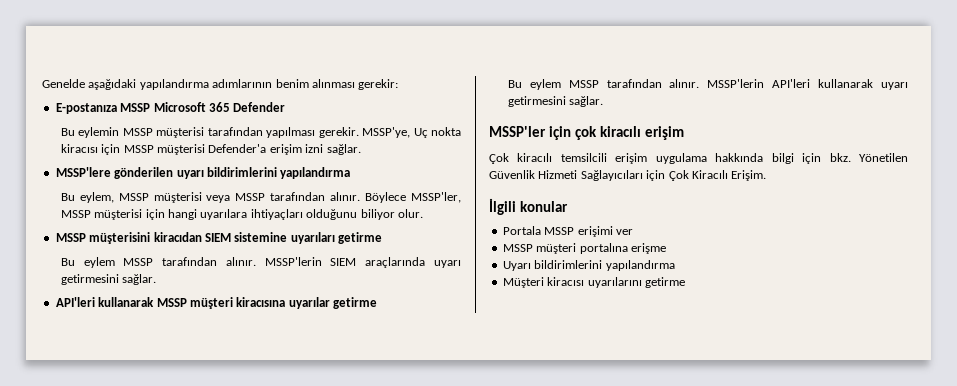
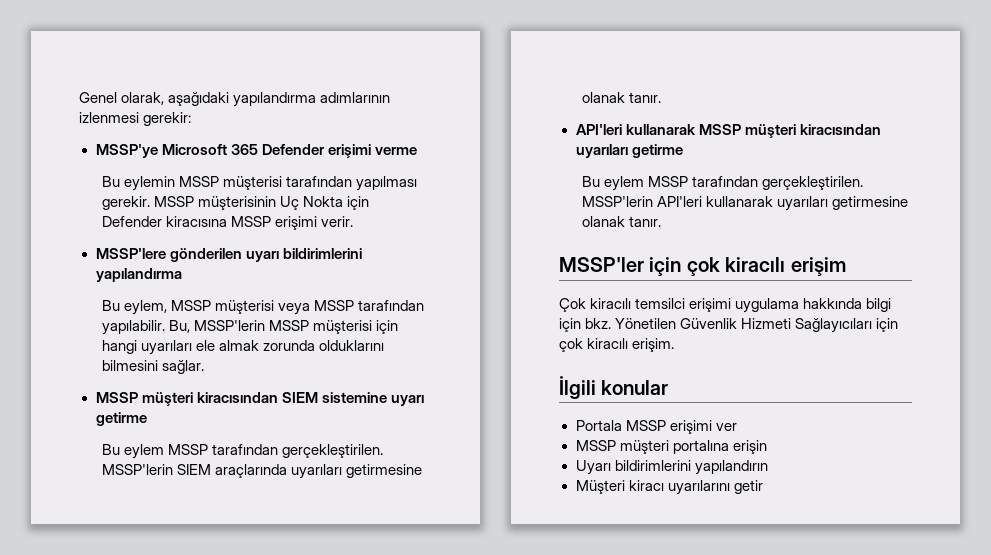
[42,79,85,88] Genelde -> [79,92,165,105] Genel olarak,
[275,79,355,88] benim alınması -> [79,112,139,123] izlenmesi
[55,103,151,114] E-postanıza MSSP -> [95,144,158,158] MSSP'ye
(286, 107) none -> [327,144,417,158] erişimi verme
[362,127,461,138] [60,144,361,155] MSSP'ye, Uç nokta kiracısı için MSSP müşterisi Defender'a erişim izni sağlar. -> [154,196,370,210] [102,216,354,230] MSSP müşterisinin Uç Nokta için Defender kiracısına MSSP erişimi verir.
[330,192,461,203] alınır. Böylece MSSP'ler, -> [102,320,266,335] yapılabilir. Bu, MSSP'lerin
[200,209,423,220] [55,232,288,244] uyarılara ihtiyaçları olduğunu biliyor olur. // MSSP müşterisini kiracıdan SIEM sistemine -> [141,340,385,355] [102,360,205,374] [95,392,424,406] [95,412,147,426] [102,444,384,459] [102,464,423,479] [582,92,662,103] [575,124,881,138] uyarıları ele almak zorunda olduklarını bilmesini sağlar. // MSSP müşteri kiracısından SIEM sistemine uyarı getirme // Bu eylem MSSP tarafından gerçekleştirilen. MSSP'lerin SIEM araçlarında uyarıları getirmesine olanak tanır. // API'leri kullanarak MSSP müşteri kiracısından
[225,257,461,268] [60,274,157,285] [55,297,377,309] [507,79,908,90] [507,96,604,107] alınır. MSSP'lerin SIEM araçlarında uyarı getirmesini sağlar. // API'leri kullanarak MSSP müşteri kiracısına uyarılar getirme // Bu eylem MSSP tarafından alınır. MSSP'lerin API'leri kullanarak uyarı getirmesini sağlar. -> [762,176,864,190] [582,196,909,211] [582,216,662,227] gerçekleştirilen. MSSP'lerin API'leri kullanarak uyarıları getirmesine olanak tanır.
[560,153,648,164] temsilcili erişim -> [635,298,732,312] temsilci erişimi
[668,170,767,181] Çok Kiracılı Erişim. -> [559,338,675,352] çok kiracılı erişim.
[630,243,666,254] erişme -> [732,440,767,454] erişin
[605,260,675,271] yapılandırma -> [694,460,768,475] yapılandırın
[547,277,685,288] kiracısı uyarılarını getirme -> [628,480,763,495] kiracı uyarılarını getir

